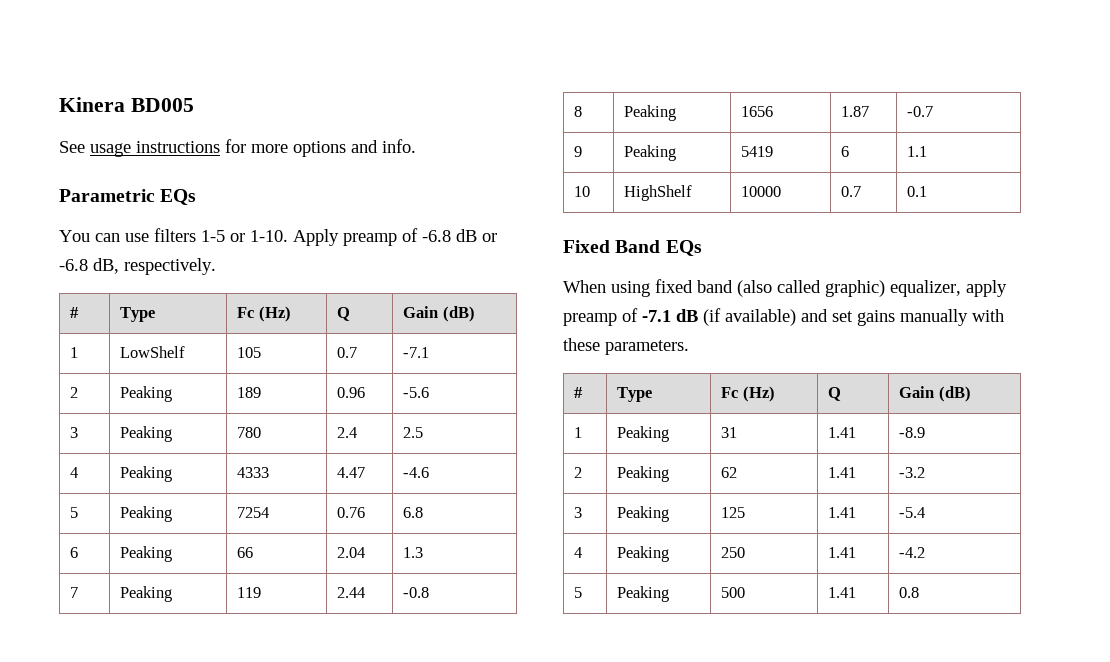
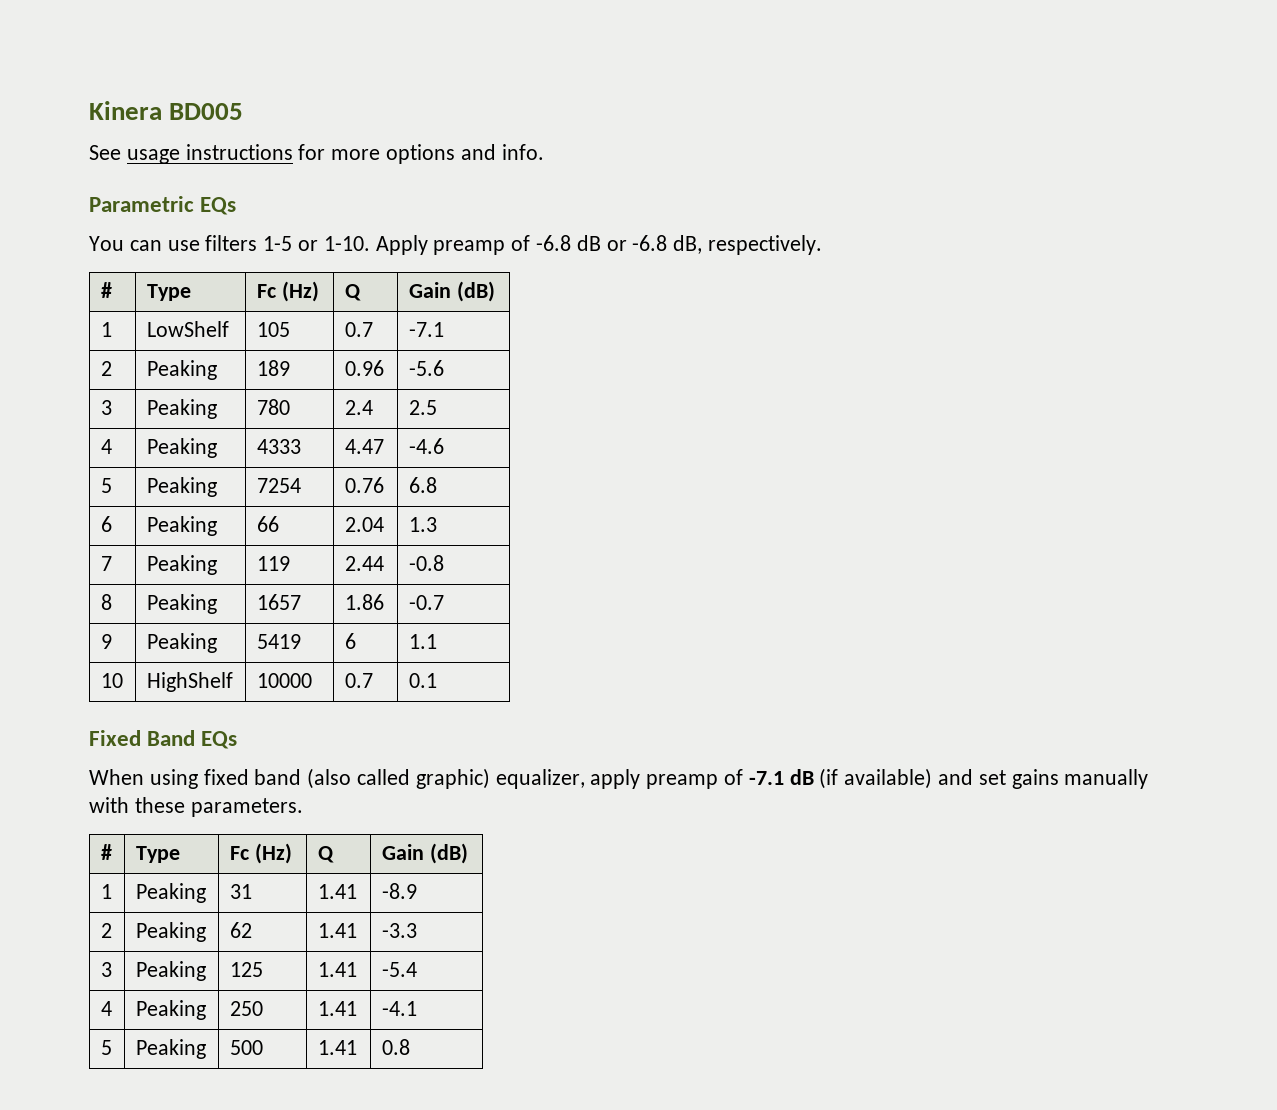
[741,106,774,117] [841,106,870,117] 1656 | 1.87 -> [256,594,301,610] [344,594,384,610] 1657 | 1.86
[899,467,926,478] -3.2 -> [381,923,417,938] -3.3
[899,547,926,558] -4.2 -> [381,1001,417,1016] -4.1

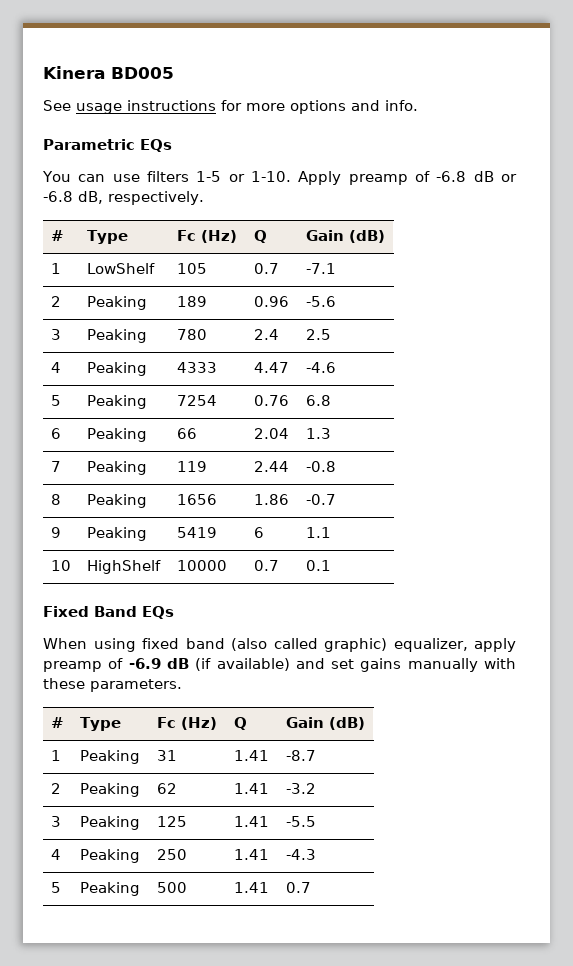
[256,594,301,610] 1657 -> [176,494,217,505] 1656
[748,771,784,785] -7.1 -> [128,658,161,669] -6.9
[381,883,417,899] -8.9 -> [285,750,316,761] -8.7
[381,923,417,938] -3.3 -> [285,783,316,794] -3.2
[381,962,417,977] -5.4 -> [285,816,316,827] -5.5
[381,1001,417,1016] -4.1 -> [285,849,316,860] -4.3
[381,1039,410,1055] 0.8 -> [285,882,311,893] 0.7

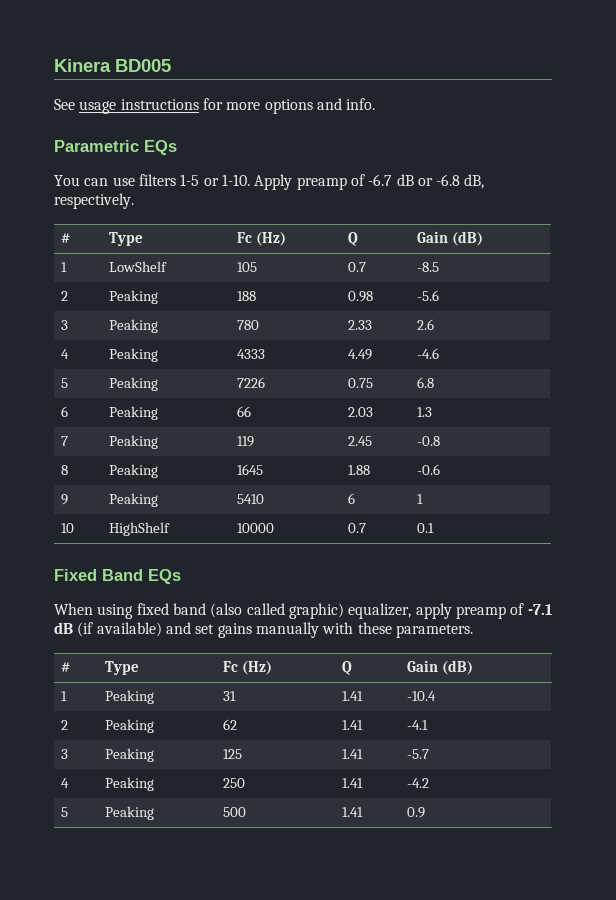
[436,171,467,182] -6.8 -> [368,174,393,186] -6.7
[305,263,336,274] [50,296,61,307] [86,296,147,310] [176,296,207,307] [253,296,289,307] -7.1 // 2 | Peaking | 189 | 0.96 -> [417,262,440,272] [61,291,69,301] [109,290,159,304] [237,291,257,301] [348,291,374,302] -8.5 // 2 | Peaking | 188 | 0.98
[253,329,279,340] [305,329,331,340] 2.4 | 2.5 -> [348,320,373,330] [417,319,435,330] 2.33 | 2.6
[253,362,289,373] 4.47 -> [348,349,373,360] 4.49
[176,395,217,406] [253,395,289,406] 7254 | 0.76 -> [237,377,266,388] [348,378,374,388] 7226 | 0.75
[253,428,289,439] 2.04 -> [348,407,374,417] 2.03
[253,461,289,472] 2.44 -> [348,436,373,446] 2.45
[176,494,217,505] [253,494,289,505] [305,494,336,505] 1656 | 1.86 | -0.7 -> [237,464,264,475] [348,465,371,475] [417,464,441,475] 1645 | 1.88 | -0.6
[176,527,217,538] [253,527,264,538] [305,527,331,538] 5419 | 6 | 1.1 -> [237,494,265,504] [348,493,356,504] [417,494,424,504] 5410 | 6 | 1
[128,658,161,669] -6.9 -> [527,604,552,615] -7.1
[285,750,316,761] -8.7 -> [407,691,437,701] -10.4
[285,783,316,794] -3.2 -> [407,720,429,730] -4.1
[285,816,316,827] -5.5 -> [407,749,430,759] -5.7
[285,849,316,860] -4.3 -> [407,778,430,788] -4.2
[285,882,311,893] 0.7 -> [407,807,426,818] 0.9

